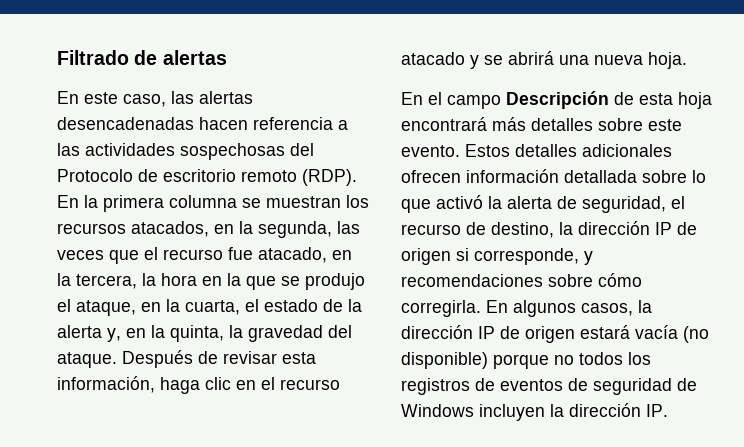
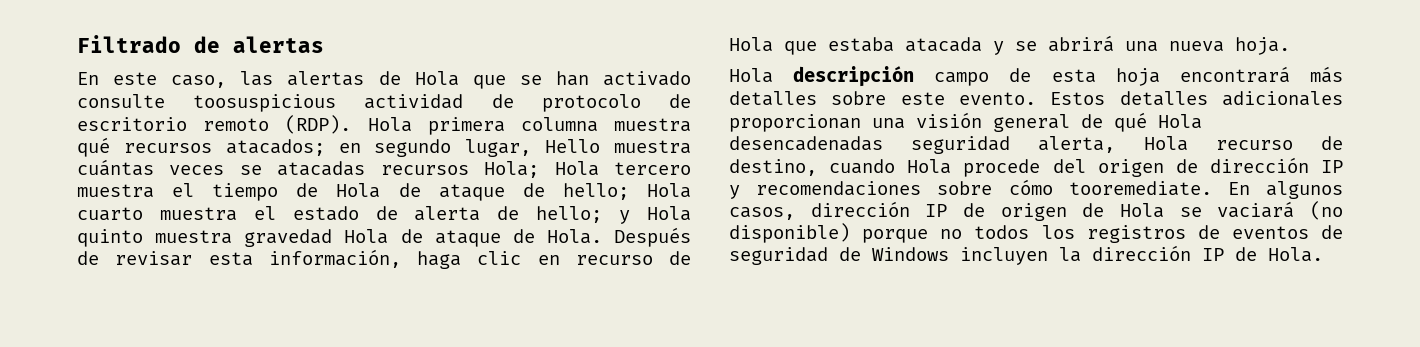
[57,117,348,130] [57,143,314,160] [57,169,357,186] [57,195,369,212] [57,221,360,238] [57,247,352,264] [57,273,365,290] [57,299,362,316] [57,325,352,342] [57,352,117,368] desencadenadas hacen referencia a las actividades sospechosas del Protocolo de escritorio remoto (RDP). En la primera columna se muestran los recursos atacados, en la segunda, las veces que el recurso fue atacado, en la tercera, la hora en la que se produjo el ataque, en la cuarta, el estado de la alerta y, en la quinta, la gravedad del ataque. -> [378,71,692,89] [77,94,691,112] [77,115,692,135] [77,137,691,157] [77,159,692,178] [77,183,691,201] [77,206,692,224] [77,229,602,247] de Hola que se han activado consulte toosuspicious actividad de protocolo de escritorio remoto (RDP). Hola primera columna muestra qué recursos atacados; en segundo lugar, Hello muestra cuántas veces se atacadas recursos Hola; Hola tercero muestra el tiempo de Hola de ataque de hello; Hola cuarto muestra el estado de alerta de hello; y Hola quinto muestra gravedad Hola de ataque de Hola.
[261,377,340,390] [401,52,465,65] el recurso atacado -> [575,251,691,265] [729,37,982,55] recurso de Hola que estaba atacada
[401,91,609,109] En el campo Descripción -> [729,66,990,87] Hola descripción campo
[401,169,706,183] [401,195,685,213] [401,221,697,238] [401,248,593,265] [401,273,642,287] [401,300,652,317] [401,325,678,343] ofrecen información detallada sobre lo que activó la alerta de seguridad, el recurso de destino, la dirección IP de origen si corresponde, y recomendaciones sobre cómo corregirla. En algunos casos, la dirección IP de origen estará vacía -> [729,112,1202,132] [729,136,1343,154] [729,157,1343,177] [729,179,1343,199] [729,201,1295,221] proporcionan una visión general de qué Hola desencadenadas seguridad alerta, Hola recurso de destino, cuando Hola procede del origen de dirección IP y recomendaciones sobre cómo tooremediate. En algunos casos, dirección IP de origen de Hola se vaciará
[646,404,668,417] IP. -> [1202,247,1323,262] IP de Hola.

